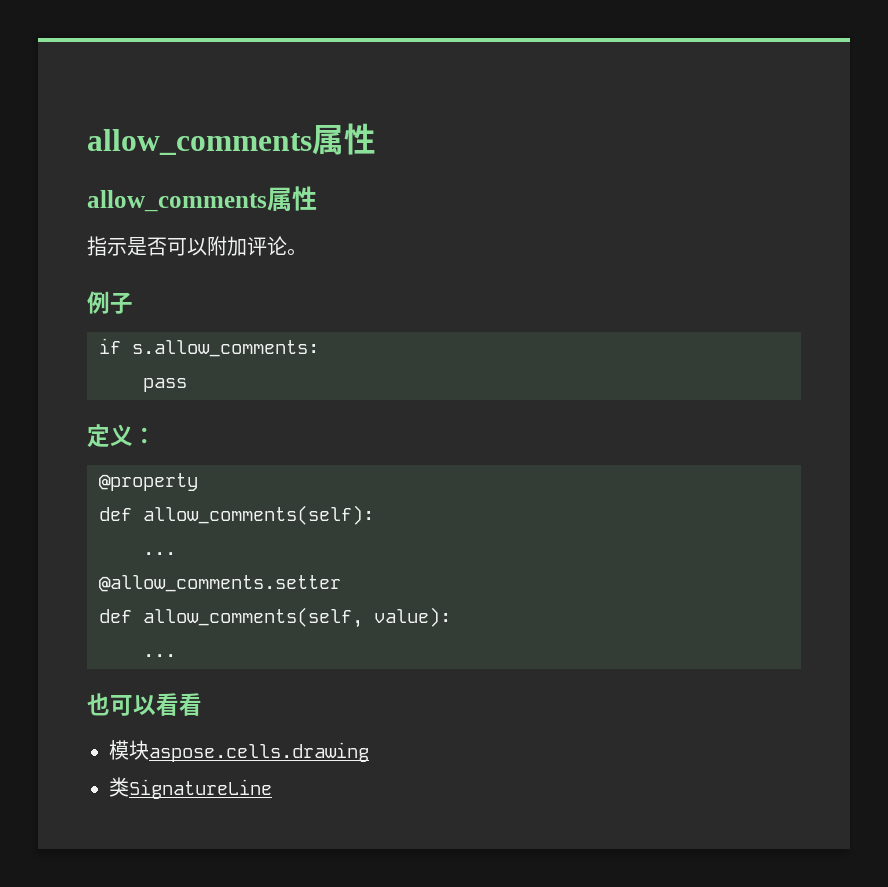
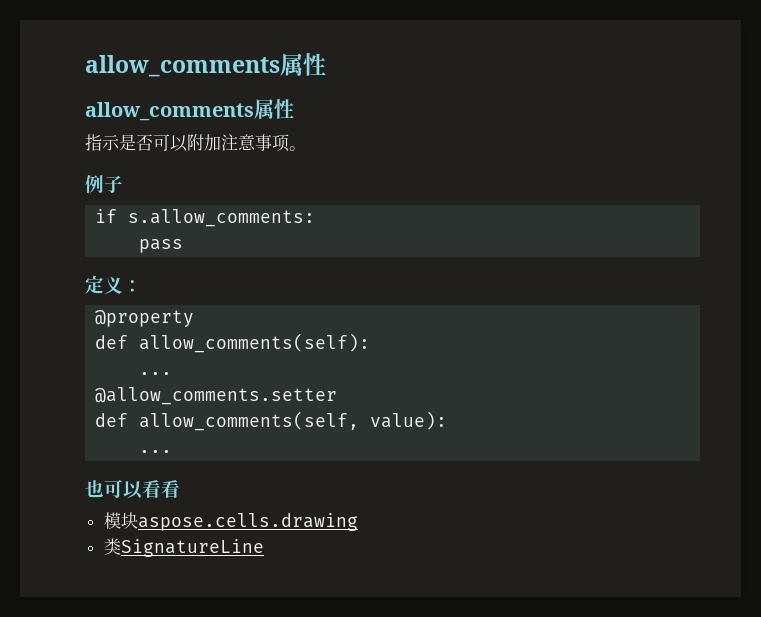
[247,236,287,256] 评论 -> [221,134,290,152] 注意事项

